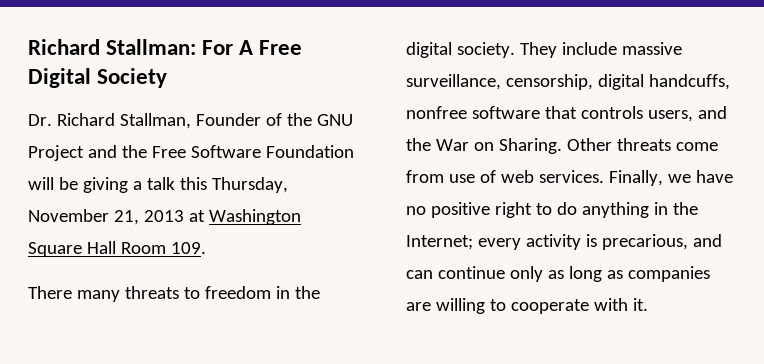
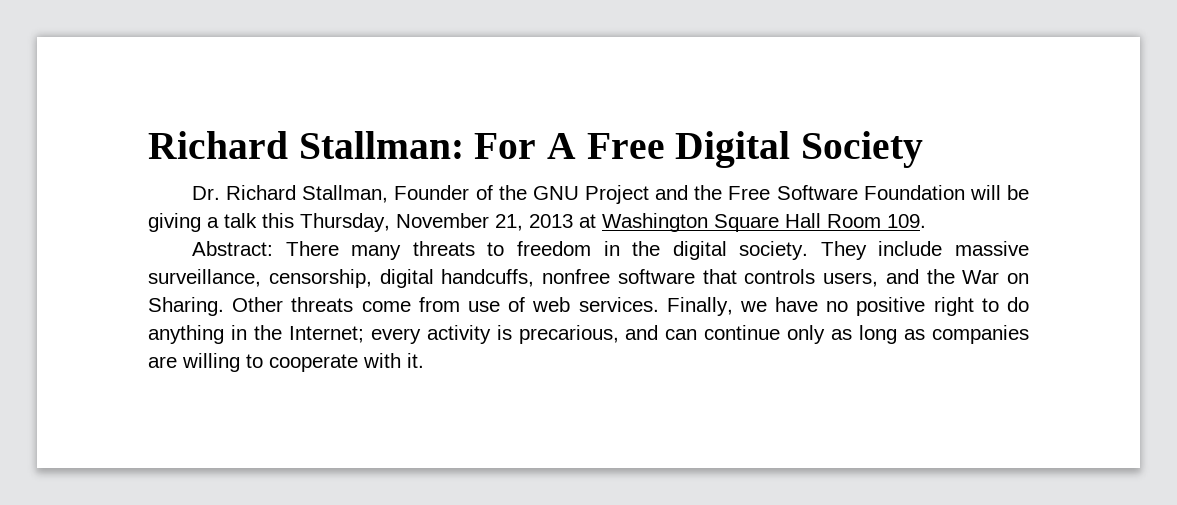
(206, 248) none -> [192,241,274,256] Abstract:

